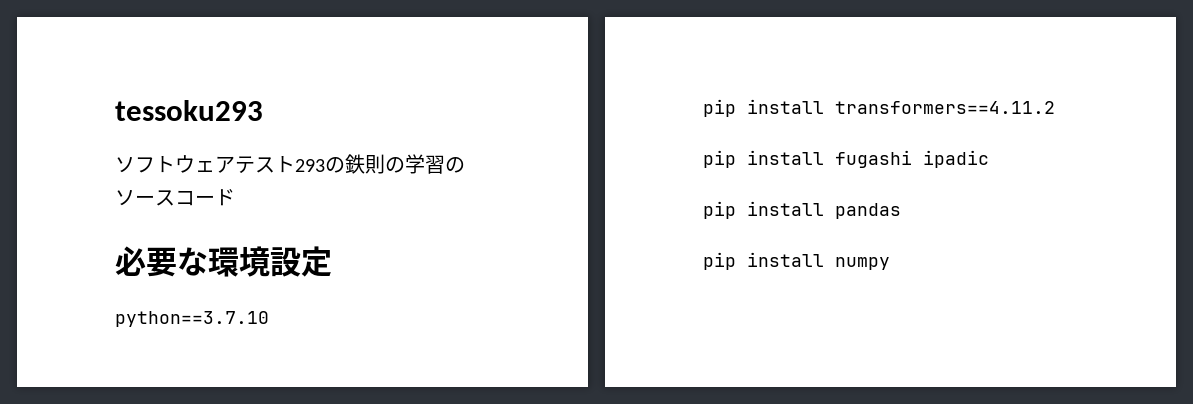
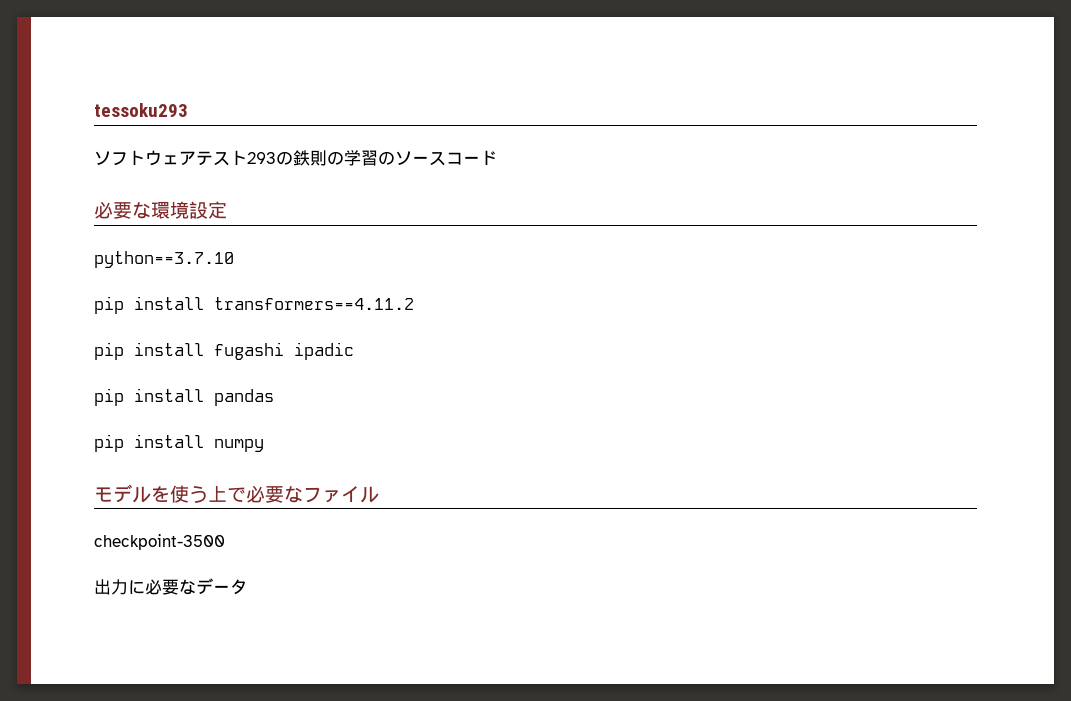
(890, 263) none -> [94,484,379,503] [94,534,225,550] [94,578,247,595] // モデルを使う上で必要なファイル // checkpoint-3500 // 出力に必要なデータ

